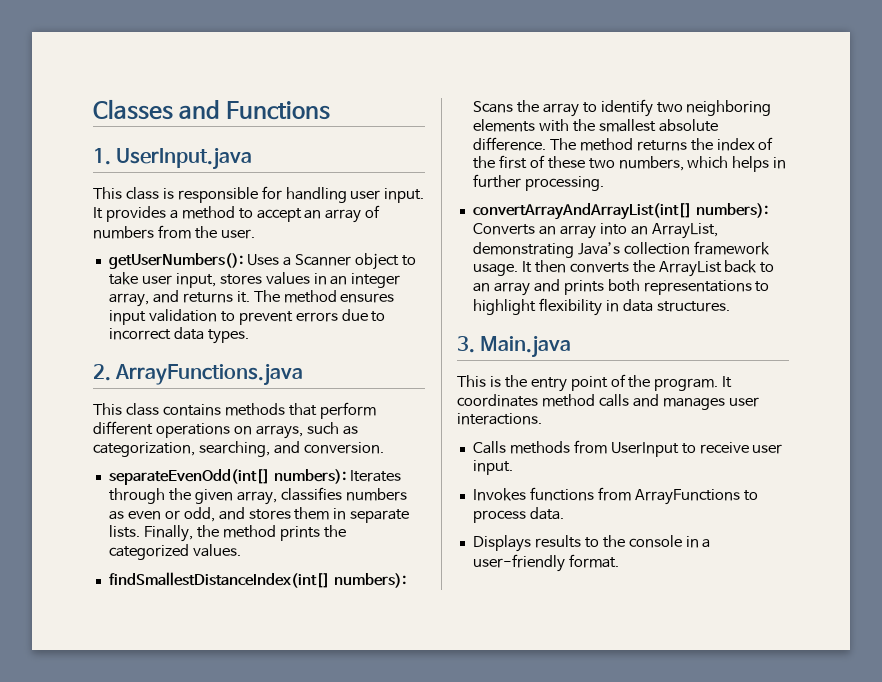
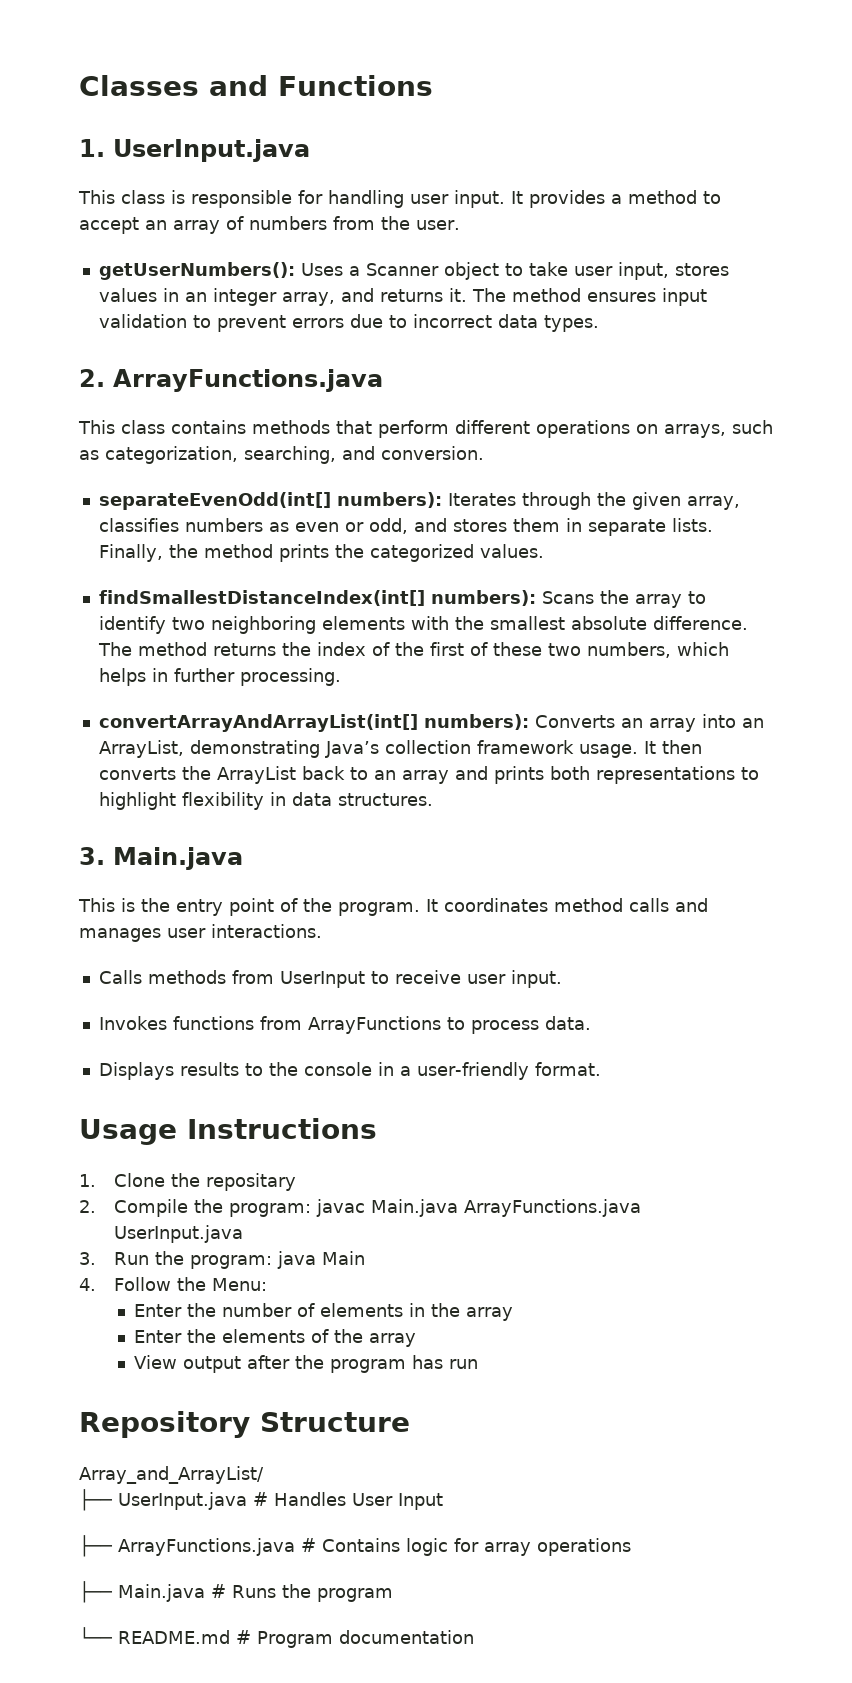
(619, 561) none -> [79,1118,377,1145] [79,1173,297,1191] [79,1199,642,1217] [114,1225,244,1243] [79,1251,366,1269] [79,1277,268,1291] [133,1303,513,1321] [133,1329,416,1347] [133,1355,478,1373] [79,1411,410,1438] [79,1466,264,1484] [79,1489,443,1511] [79,1535,631,1557] [79,1581,393,1603] [79,1627,474,1648] // Usage Instructions // 1. Clone the repositary // 2. Compile the program: javac Main.java ArrayFunctions.java UserInput.java // 3. Run the program: java Main // 4. Follow the Menu: // Enter the number of elements in the array // Enter the elements of the array // View output after the program has run // Repository Structure // Array_and_ArrayList/ // ├── UserInput.java # Handles User Input // ├── ArrayFunctions.java # Contains logic for array operations // ├── Main.java # Runs the program // └── README.md # Program documentation

